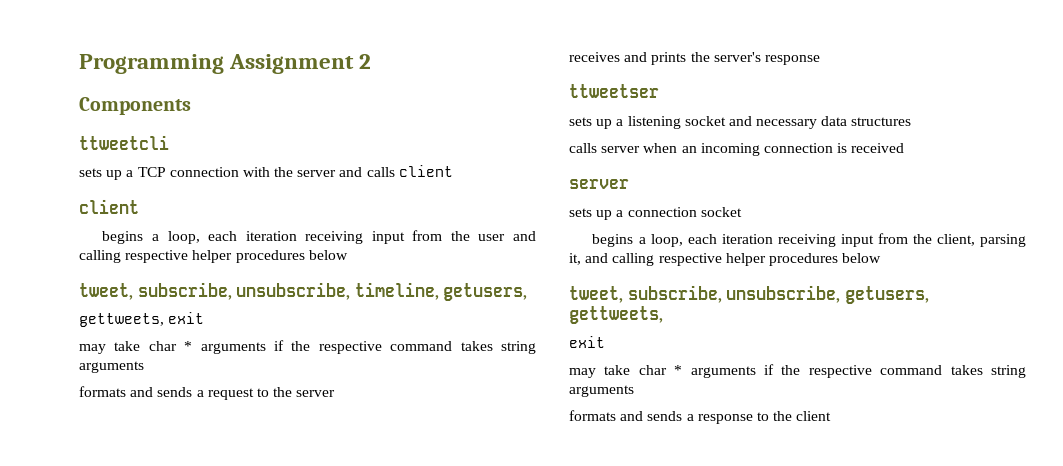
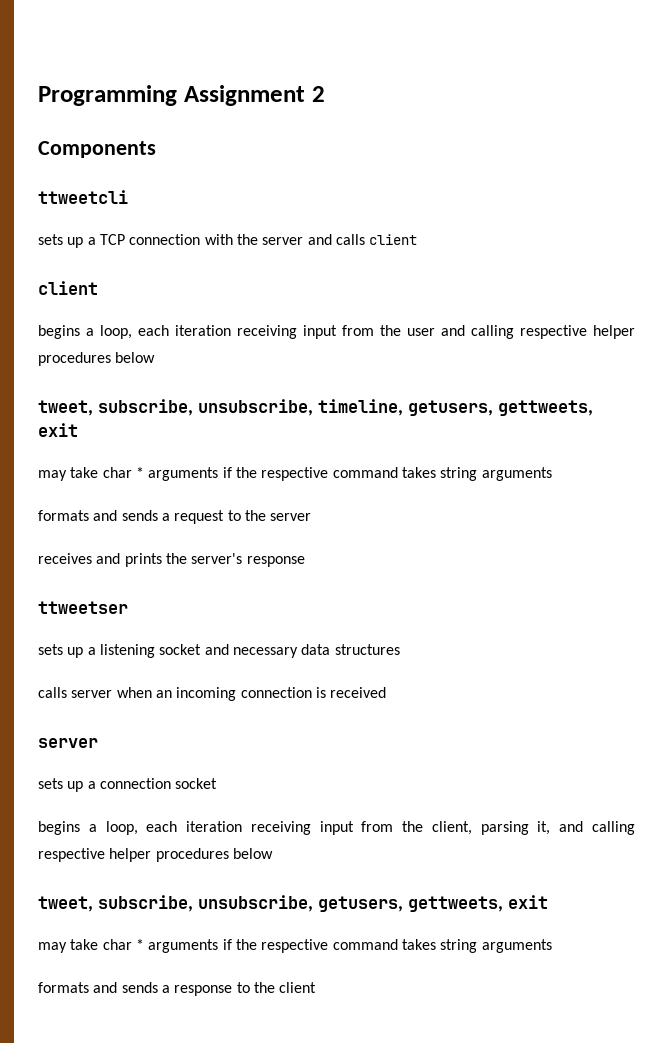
(528, 292) // -> (493, 408) none
(663, 315) // -> (503, 904) none

